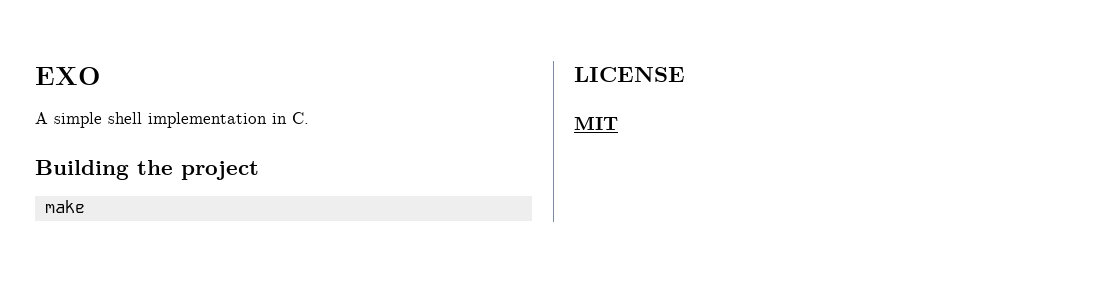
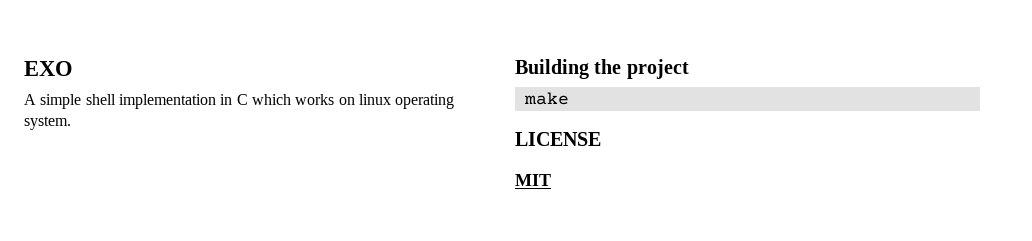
[292,112,309,124] C. -> [236,94,455,109] [24,116,71,130] C which works on linux operating system.

